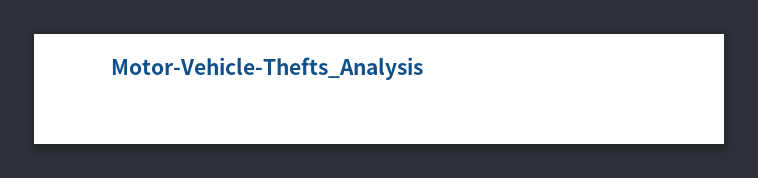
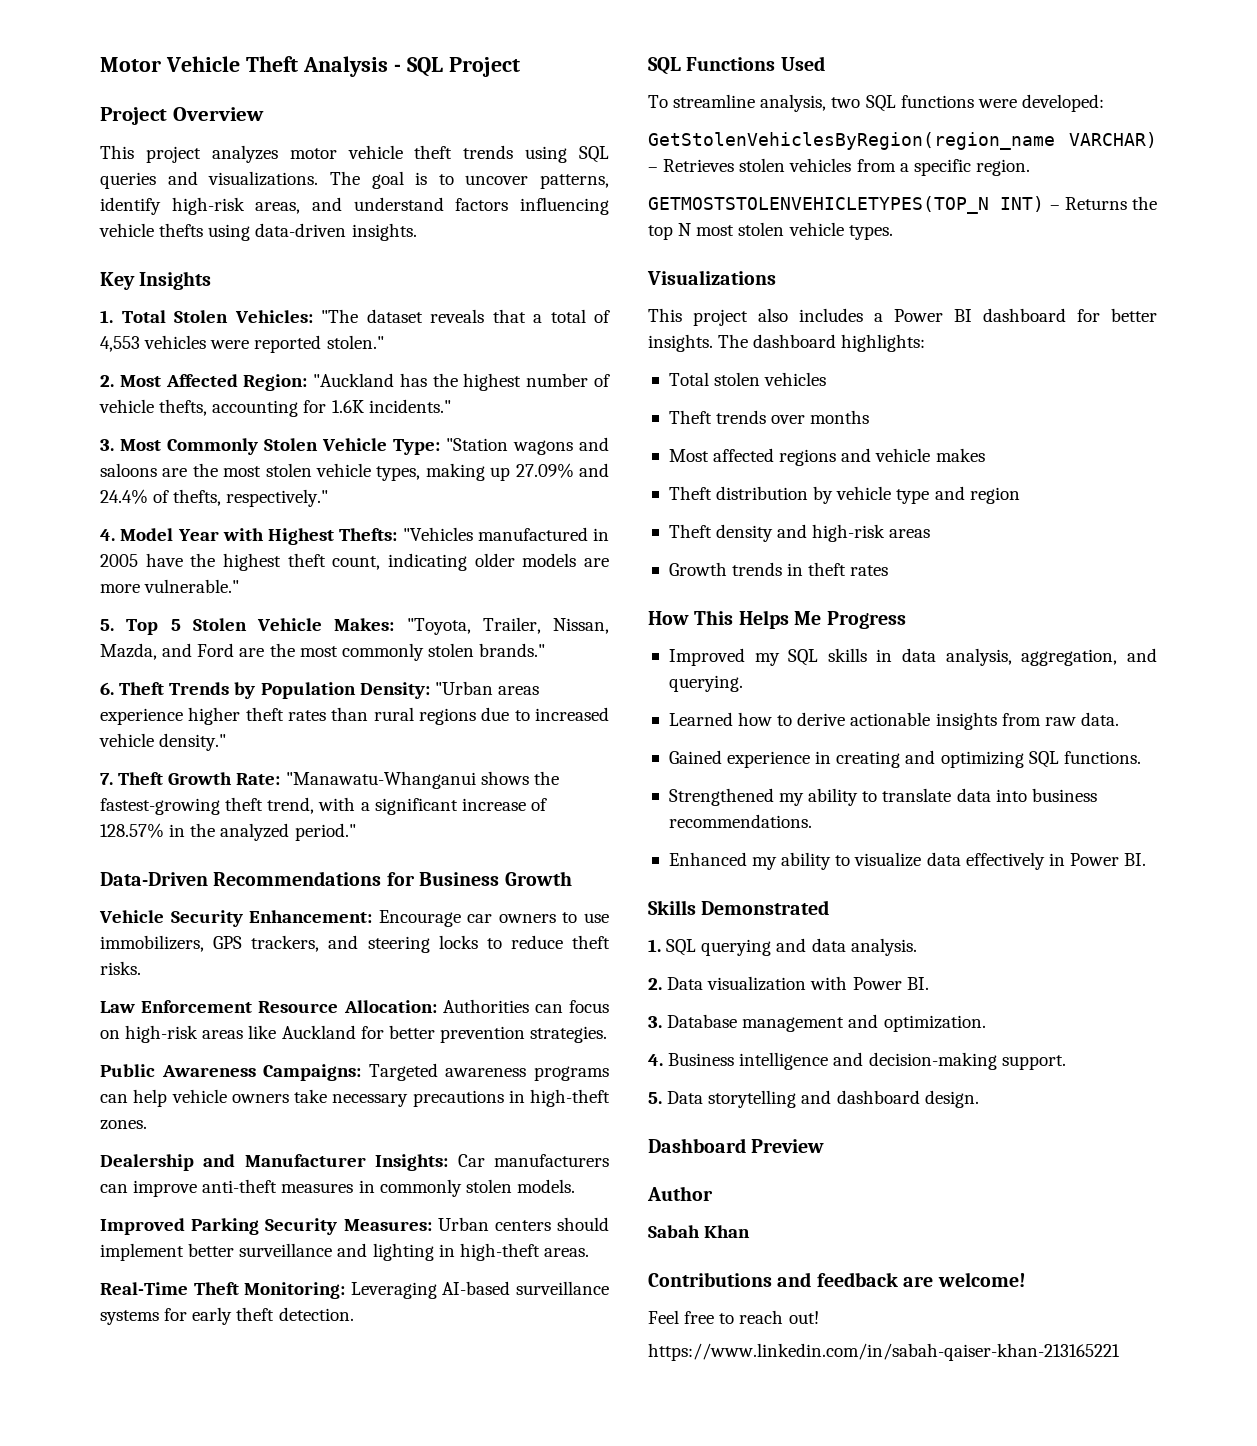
[111,57,423,80] Motor-Vehicle-Thefts_Analysis -> [100,56,520,77] [100,107,264,125] [100,145,609,163] [100,171,609,189] [100,197,610,215] [99,223,417,241] [100,271,212,290] [100,309,610,323] [100,335,384,353] [100,373,610,391] [99,399,451,417] [100,437,609,455] [100,463,609,481] [100,489,329,507] [100,527,609,545] [100,553,609,571] [100,579,240,593] [100,617,609,635] [100,643,546,661] [100,681,539,699] [100,707,609,725] [99,733,227,751] [100,771,559,789] [100,797,547,815] [100,823,356,841] [100,871,572,886] [99,910,609,927] [100,935,610,953] [100,961,141,975] [100,999,610,1013] [100,1025,608,1043] [100,1063,610,1081] [100,1089,610,1107] [100,1120,147,1130] [100,1154,609,1171] [100,1179,575,1197] [100,1217,610,1235] [100,1243,589,1261] [100,1281,609,1299] [100,1307,354,1325] [648,56,825,75] [648,94,1104,112] [648,132,1157,150] [648,158,1030,176] [648,196,1157,214] [648,222,893,240] [647,270,776,285] [648,308,1157,326] [648,334,926,352] [668,372,827,386] [668,410,870,424] [668,448,985,466] [668,486,1020,504] [668,524,931,542] [668,562,889,576] [648,610,906,629] [668,648,1157,666] [668,675,743,692] [668,712,1119,730] [668,750,1141,768] [668,788,1097,806] [668,814,812,828] [668,852,1147,870] [648,900,830,915] [648,938,917,956] [648,976,929,991] [648,1014,986,1032] [648,1052,1066,1070] [648,1090,979,1108] [648,1138,825,1153] [647,1186,713,1201] [648,1225,751,1238] [648,1272,1026,1287] [648,1310,819,1324] [648,1343,1120,1361] Motor Vehicle Theft Analysis - SQL Project // Project Overview // This project analyzes motor vehicle theft trends using SQL queries and visualizations. The goal is to uncover patterns, identify high-risk areas, and understand factors influencing vehicle thefts using data-driven insights. // Key Insights // 1. Total Stolen Vehicles: "The dataset reveals that a total of 4,553 vehicles were reported stolen." // 2. Most Affected Region: "Auckland has the highest number of vehicle thefts, accounting for 1.6K incidents." // 3. Most Commonly Stolen Vehicle Type: "Station wagons and saloons are the most stolen vehicle types, making up 27.09% and 24.4% of thefts, respectively." // 4. Model Year with Highest Thefts: "Vehicles manufactured in 2005 have the highest theft count, indicating older models are more vulnerable." // 5. Top 5 Stolen Vehicle Makes: "Toyota, Trailer, Nissan, Mazda, and Ford are the most commonly stolen brands." // 6. Theft Trends by Population Density: "Urban areas experience higher theft rates than rural regions due to increased vehicle density." // 7. Theft Growth Rate: "Manawatu-Whanganui shows the fastest-growing theft trend, with a significant increase of 128.57% in the analyzed period." // Data-Driven Recommendations for Business Growth // Vehicle Security Enhancement: Encourage car owners to use immobilizers, GPS trackers, and steering locks to reduce theft risks. // Law Enforcement Resource Allocation: Authorities can focus on high-risk areas like Auckland for better prevention strategies. // Public Awareness Campaigns: Targeted awareness programs can help vehicle owners take necessary precautions in high-theft zones. // Dealership and Manufacturer Insights: Car manufacturers can improve anti-theft measures in commonly stolen models. // Improved Parking Security Measures: Urban centers should implement better surveillance and lighting in high-theft areas. // Real-Time Theft Monitoring: Leveraging AI-based surveillance systems for early theft detection. // SQL Functions Used // To streamline analysis, two SQL functions were developed: // GetStolenVehiclesByRegion(region_name VARCHAR) – Retrieves stolen vehicles from a specific region. // GETMOSTSTOLENVEHICLETYPES(TOP_N INT) – Returns the top N most stolen vehicle types. // Visualizations // This project also includes a Power BI dashboard for better insights. The dashboard highlights: // Total stolen vehicles // Theft trends over months // Most affected regions and vehicle makes // Theft distribution by vehicle type and region // Theft density and high-risk areas // Growth trends in theft rates // How This Helps Me Progress // Improved my SQL skills in data analysis, aggregation, and querying. // Learned how to derive actionable insights from raw data. // Gained experience in creating and optimizing SQL functions. // Strengthened my ability to translate data into business recommendations. // Enhanced my ability to visualize data effectively in Power BI. // Skills Demonstrated // 1. SQL querying and data analysis. // 2. Data visualization with Power BI. // 3. Database management and optimization. // 4. Business intelligence and decision-making support. // 5. Data storytelling and dashboard design. // Dashboard Preview // Author // Sabah Khan // Contributions and feedback are welcome! // Feel free to reach out! // https://www.linkedin.com/in/sabah-qaiser-khan-213165221

